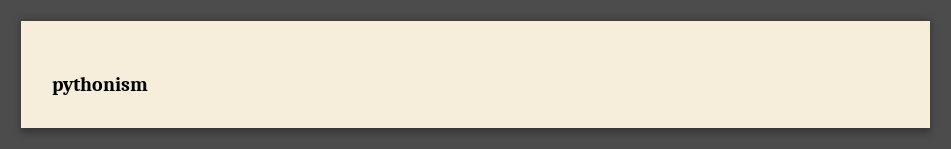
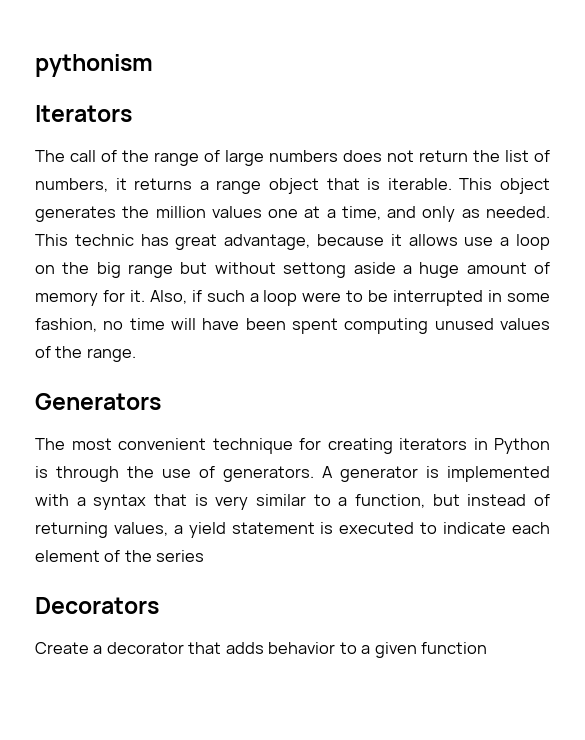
(148, 85) none -> [35,105,132,122] [35,150,550,166] [35,178,551,194] [35,206,550,222] [35,234,551,250] [35,262,550,278] [35,290,550,306] [35,318,550,334] [35,346,136,362] [35,393,161,410] [35,438,550,454] [35,466,550,482] [35,494,551,510] [35,522,551,538] [35,550,205,562] [35,597,159,614] [35,642,488,658] // Iterators // The call of the range of large numbers does not return the list of numbers, it returns a range object that is iterable. This object generates the million values one at a time, and only as needed. This technic has great advantage, because it allows use a loop on the big range but without settong aside a huge amount of memory for it. Also, if such a loop were to be interrupted in some fashion, no time will have been spent computing unused values of the range. // Generators // The most convenient technique for creating iterators in Python is through the use of generators. A generator is implemented with a syntax that is very similar to a function, but instead of returning values, a yield statement is executed to indicate each element of the series // Decorators // Create a decorator that adds behavior to a given function

